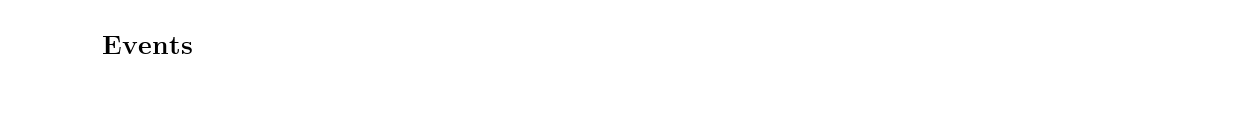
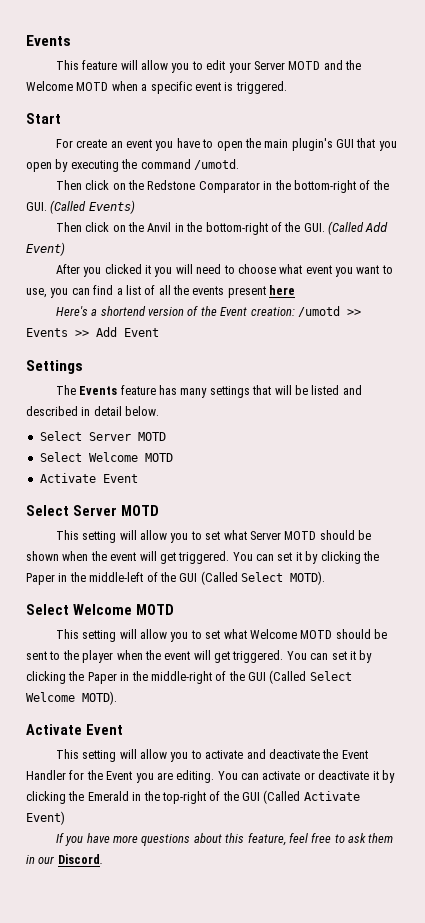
[102,36,193,54] Events -> [26,35,71,46] [55,60,362,73] [26,81,287,94] [26,113,61,124] [55,138,397,151] [26,159,239,172] [55,180,389,193] [26,200,135,214] [55,221,389,235] [26,242,65,256] [55,264,393,277] [26,285,296,298] [55,306,361,317] [26,327,159,337] [26,360,83,374] [55,385,362,398] [26,406,160,416] [39,431,166,441] [39,452,173,462] [39,473,138,483] [26,505,159,516] [55,530,372,543] [26,551,379,564] [26,571,325,585] [26,604,174,615] [55,629,388,642] [26,650,373,663] [26,670,352,684] [26,691,117,705] [26,724,123,735] [55,749,368,762] [26,770,395,783] [26,790,360,804] [26,811,65,825] [55,833,394,846] [26,854,103,864] Events // This feature will allow you to edit your Server MOTD and the Welcome MOTD when a specific event is triggered. // Start // For create an event you have to open the main plugin's GUI that you open by executing the command /umotd. // Then click on the Redstone Comparator in the bottom-right of the GUI. (Called Events) // Then click on the Anvil in the bottom-right of the GUI. (Called Add Event) // After you clicked it you will need to choose what event you want to use, you can find a list of all the events present here // Here's a shortend version of the Event creation: /umotd >> Events >> Add Event // Settings // The Events feature has many settings that will be listed and described in detail below. // Select Server MOTD // Select Welcome MOTD // Activate Event // Select Server MOTD // This setting will allow you to set what Server MOTD should be shown when the event will get triggered. You can set it by clicking the Paper in the middle-left of the GUI (Called Select MOTD). // Select Welcome MOTD // This setting will allow you to set what Welcome MOTD should be sent to the player when the event will get triggered. You can set it by clicking the Paper in the middle-right of the GUI (Called Select Welcome MOTD). // Activate Event // This setting will allow you to activate and deactivate the Event Handler for the Event you are editing. You can activate or deactivate it by clicking the Emerald in the top-right of the GUI (Called Activate Event) // If you have more questions about this feature, feel free to ask them in our Discord.

